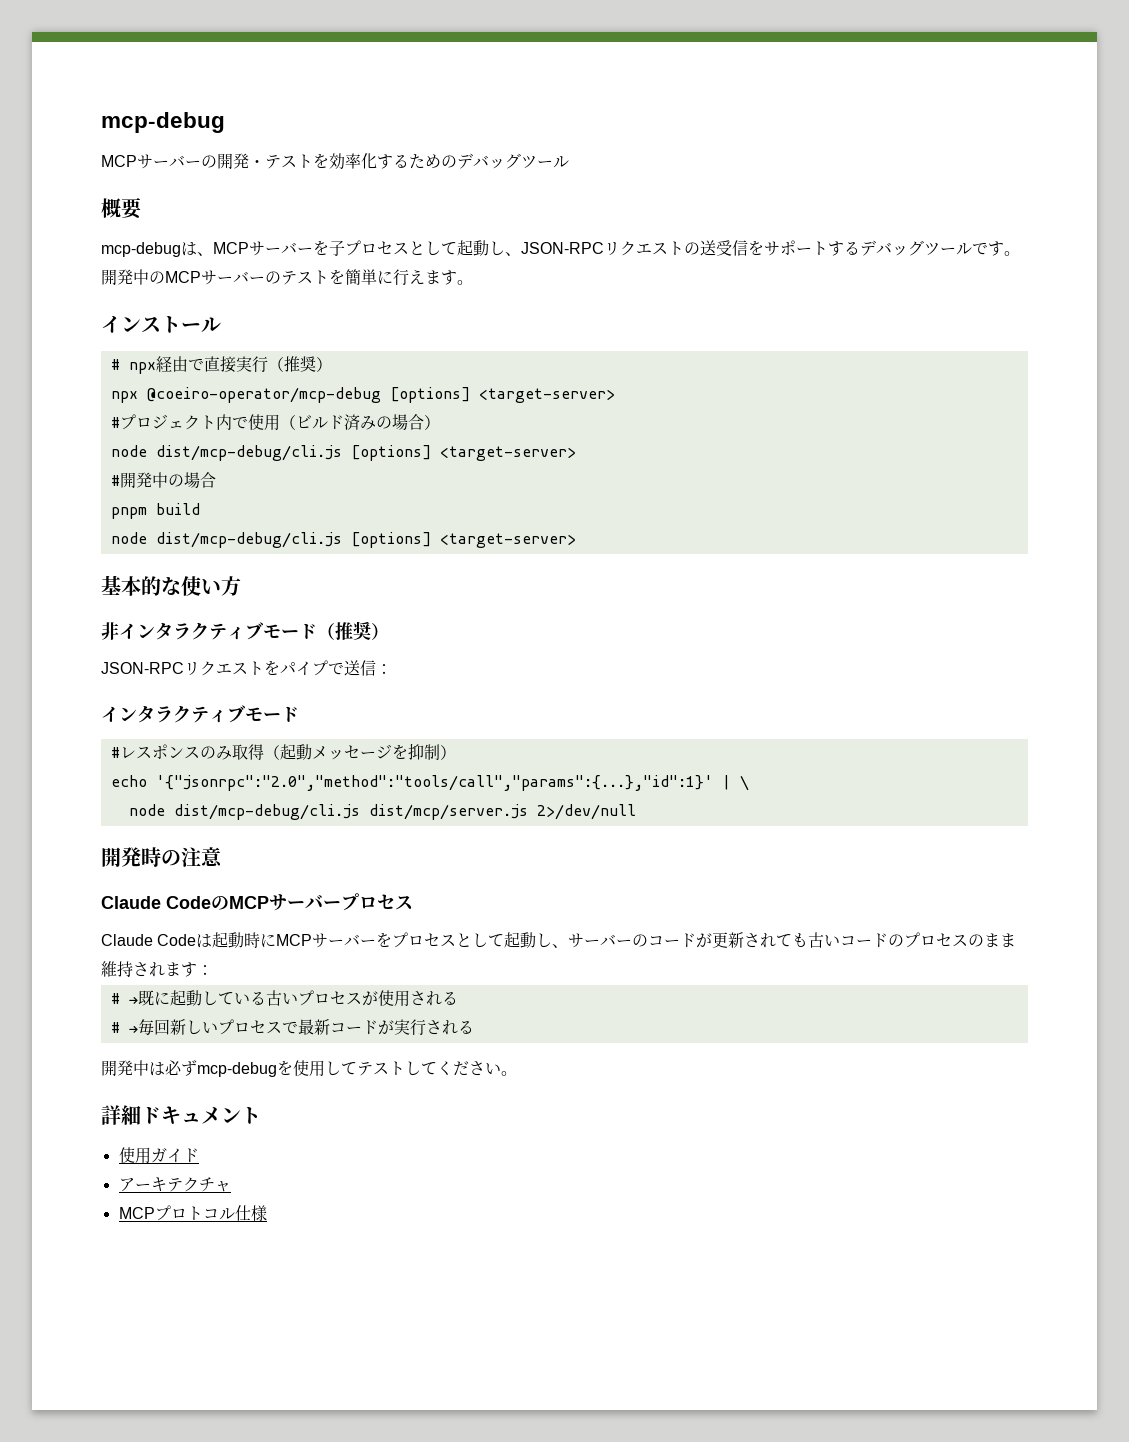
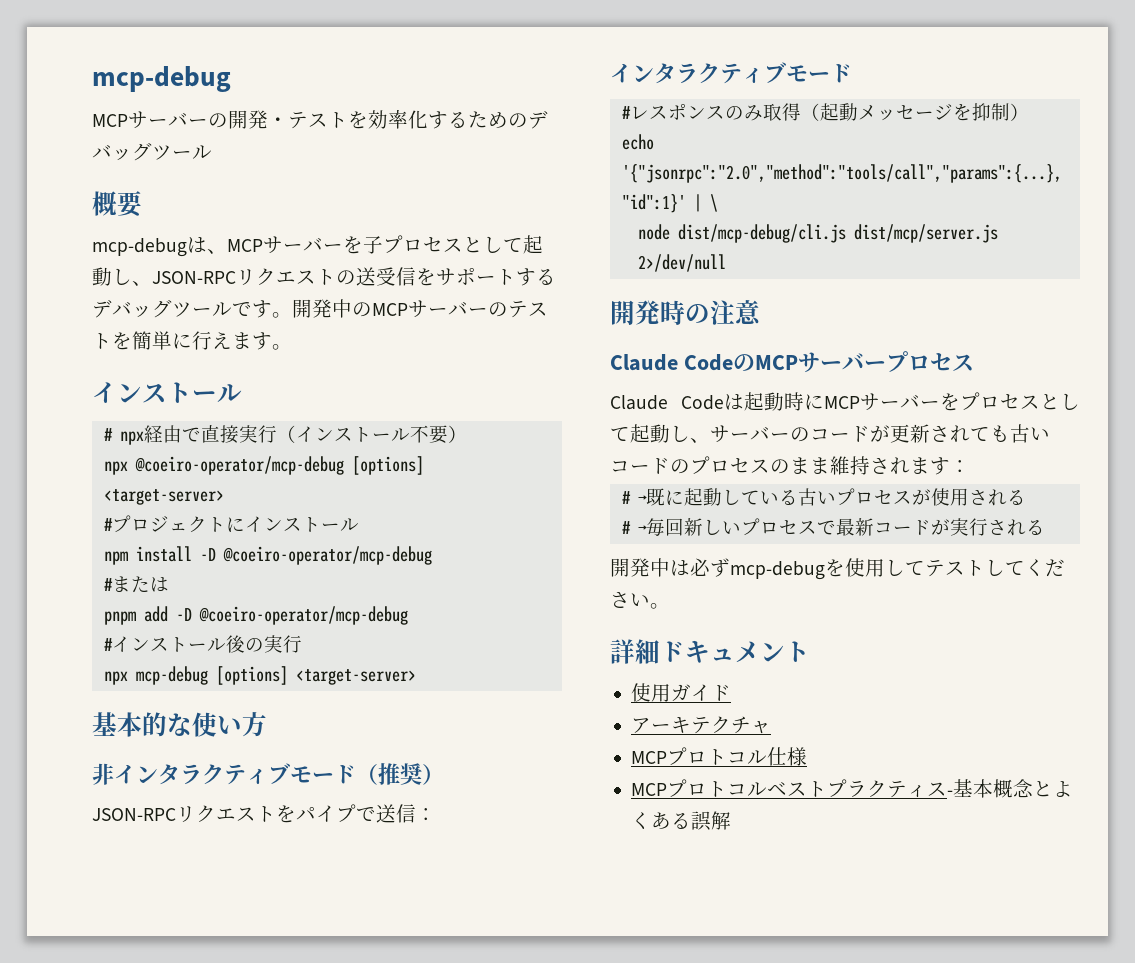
[283,356,316,372] 推奨 -> [295,425,448,444] インストール不要
[215,414,440,431] [110,445,576,461] [110,472,216,488] [110,503,200,519] [110,532,342,548] 内で使用（ビルド済みの場合） // node dist/mcp-debug/cli.js [options] <target-server> // #開発中の場合 // pnpm build // node dist/mcp-debug/cli.js -> [225,516,359,533] [103,546,432,565] [103,576,169,593] [103,606,408,625] [103,635,302,653] [103,666,208,685] にインストール // npm install -D @coeiro-operator/mcp-debug // #または // pnpm add -D @coeiro-operator/mcp-debug // #インストール後の実行 // npx mcp-debug
(267, 1213) none -> [631,779,1074,798] [631,811,732,831] // MCPプロトコルベストプラクティス-基本概念とよくある誤解

